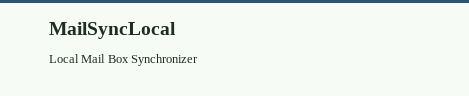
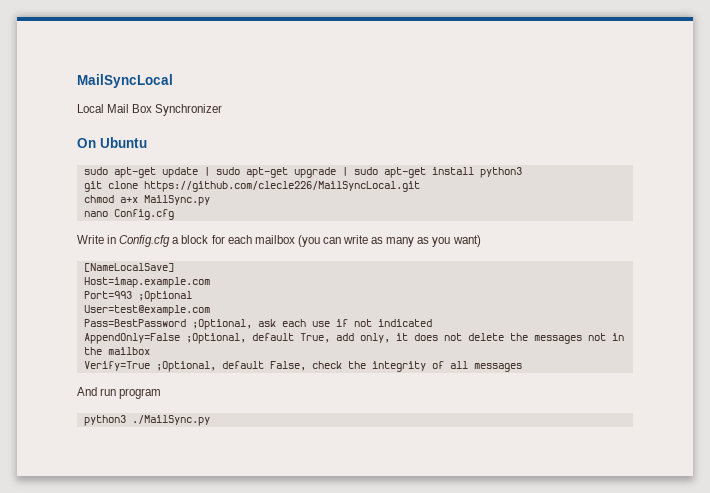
(199, 60) none -> [77,137,147,148] [83,167,522,178] [83,181,420,192] [83,195,210,206] [83,209,174,220] [77,235,481,247] [83,263,174,272] [83,277,210,288] [83,291,192,302] [83,305,210,316] [83,319,432,330] [83,333,624,344] [83,347,150,355] [83,361,522,372] [77,387,162,399] [83,415,210,426] // On Ubuntu // sudo apt-get update | sudo apt-get upgrade | sudo apt-get install python3 // git clone https://github.com/clecle226/MailSyncLocal.git // chmod a+x MailSync.py // nano Config.cfg // Write in Config.cfg a block for each mailbox (you can write as many as you want) // [NameLocalSave] // Host=imap.example.com // Port=993 ;Optional // User=test@example.com // Pass=BestPassword ;Optional, ask each use if not indicated // AppendOnly=False ;Optional, default True, add only, it does not delete the messages not in the mailbox // Verify=True ;Optional, default False, check the integrity of all messages // And run program // python3 ./MailSync.py

